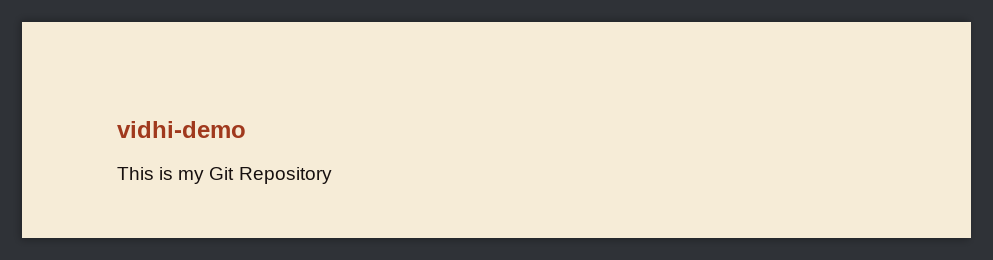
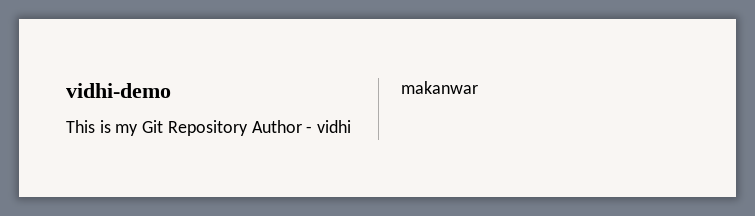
(332, 175) none -> [251,120,352,133] [401,81,478,94] Author - vidhi makanwar

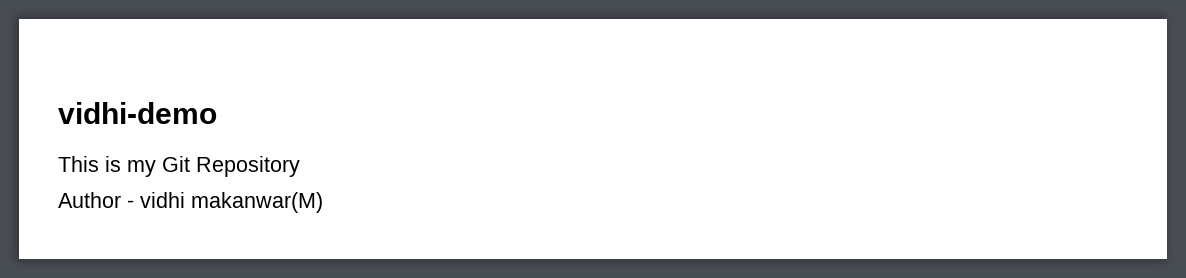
(248, 128) none -> (300, 166) //
[401,81,478,94] makanwar -> [191,192,323,213] makanwar(M)

